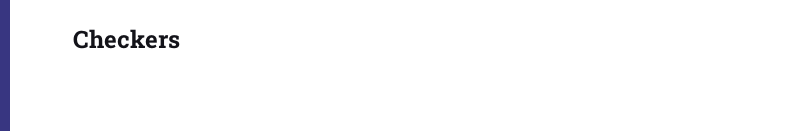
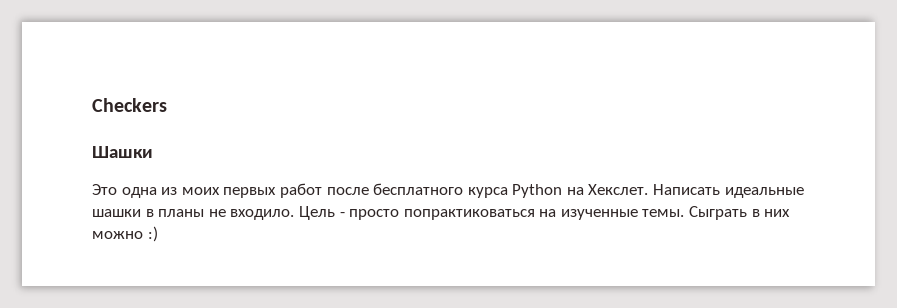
(180, 39) none -> [92,146,153,158] [92,183,804,198] [92,206,791,220] [92,226,158,242] // Шашки // Это одна из моих первых работ после бесплатного курса Python на Хекслет. Написать идеальные шашки в планы не входило. Цель - просто попрактиковаться на изученные темы. Cыграть в них можно :)

